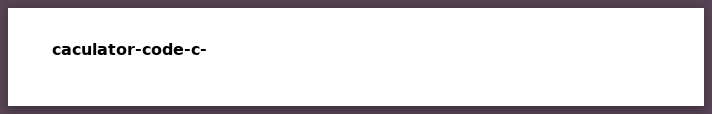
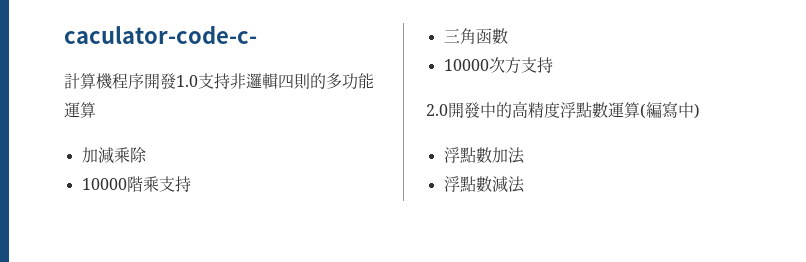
(207, 49) none -> [64,73,374,90] [64,102,96,118] [81,147,147,164] [81,176,191,192] [443,28,508,44] [443,57,553,74] [426,101,700,119] [443,147,525,164] [443,176,525,193] // 計算機程序開發1.0支持非邏輯四則的多功能運算 // 加減乘除 // 10000階乘支持 // 三角函數 // 10000次方支持 // 2.0開發中的高精度浮點數運算(編寫中) // 浮點數加法 // 浮點數減法

